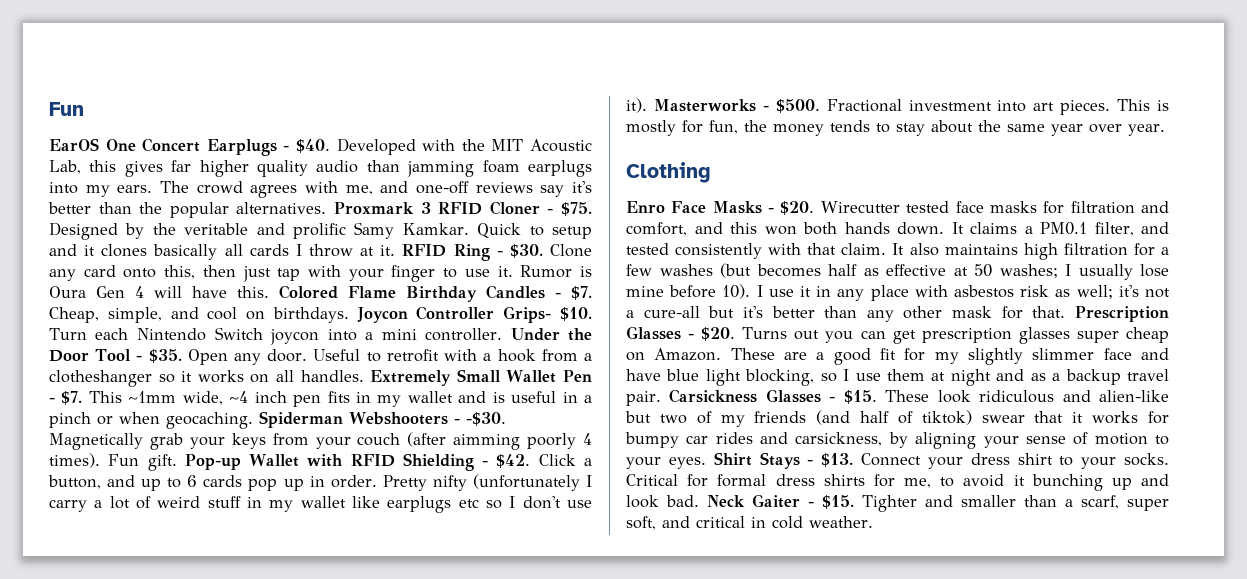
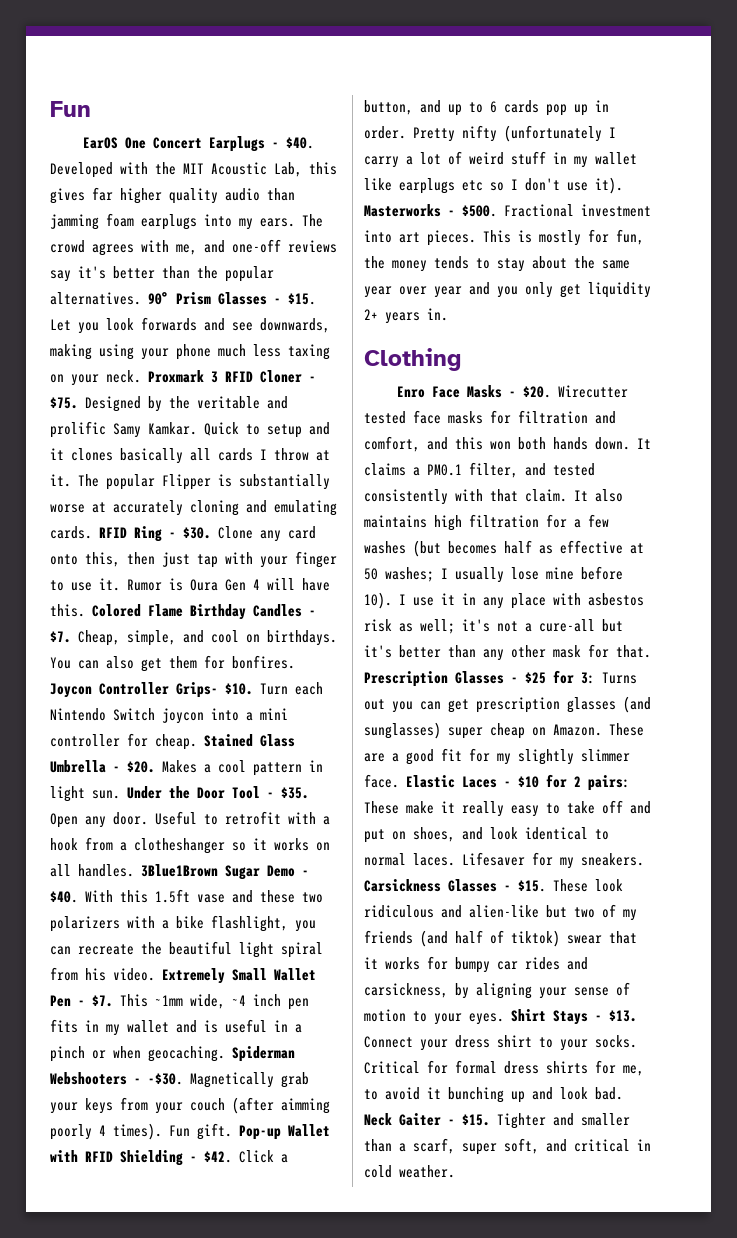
(327, 208) none -> [148,292,316,305] [50,317,330,334] [50,344,330,360] [50,370,141,386] 90° Prism Glasses - $15. Let you look forwards and see downwards, making using your phone much less taxing on your neck.
(396, 250) none -> [78,474,330,490] [50,500,337,516] [50,526,92,539] The popular Flipper is substantially worse at accurately cloning and emulating cards.
(349, 315) none -> [50,655,295,672] You can also get them for bonfires.
[425,328,503,341] controller. -> [50,733,295,750] [50,760,323,776] [50,786,120,802] controller for cheap. Stained Glass Umbrella - $20. Makes a cool pattern in light sun.
(364, 376) none -> [141,864,309,880] [50,889,323,903] [50,915,316,932] [50,941,323,958] [50,967,155,981] 3Blue1Brown Sugar Demo - $40. With this 1.5ft vase and these two polarizers with a bike flashlight, you can recreate the beautiful light spiral from his video.
[1128,124,1165,136] year. -> [434,282,651,298] [364,308,448,324] year and you only get liquidity 2+ years in.
[701,327,736,341] $20. -> [525,670,595,684] $25 for 3:
(1070, 335) none -> [623,696,651,713] [364,722,441,739] (and sunglasses)
[1103,348,1169,360] [626,369,1169,386] [626,391,661,406] face and have blue light blocking, so I use them at night and as a backup travel pair. -> [364,774,630,791] [364,800,651,817] [364,827,609,843] [364,852,644,869] face. Elastic Laces - $10 for 2 pairs: These make it really easy to take off and put on shoes, and look identical to normal laces. Lifesaver for my sneakers.

